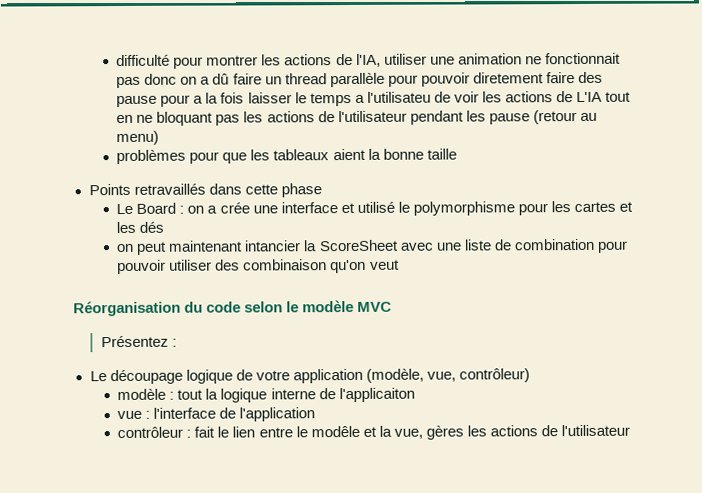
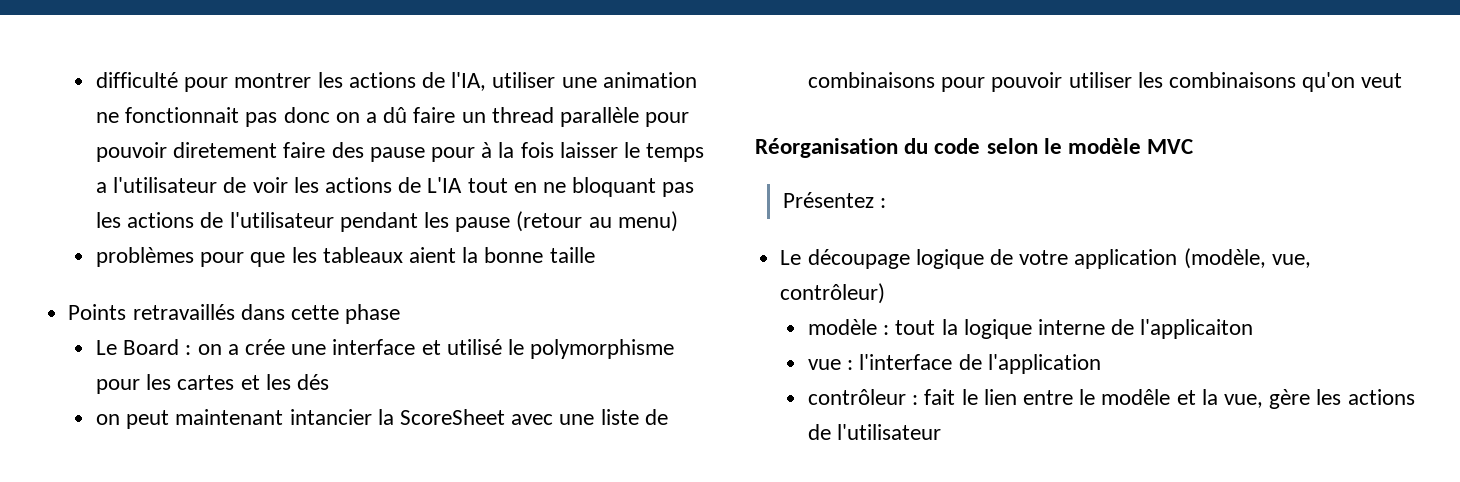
[193,95,204,104] a -> [481,142,493,158] à
[366,91,431,103] l'utilisateu -> [113,177,218,193] l'utilisateur
[513,238,595,251] combination -> [807,72,935,88] combinaisons
[215,259,328,271] des combinaison -> [1137,72,1296,88] les combinaisons
[425,425,464,440] gères -> [1269,389,1311,409] gère

